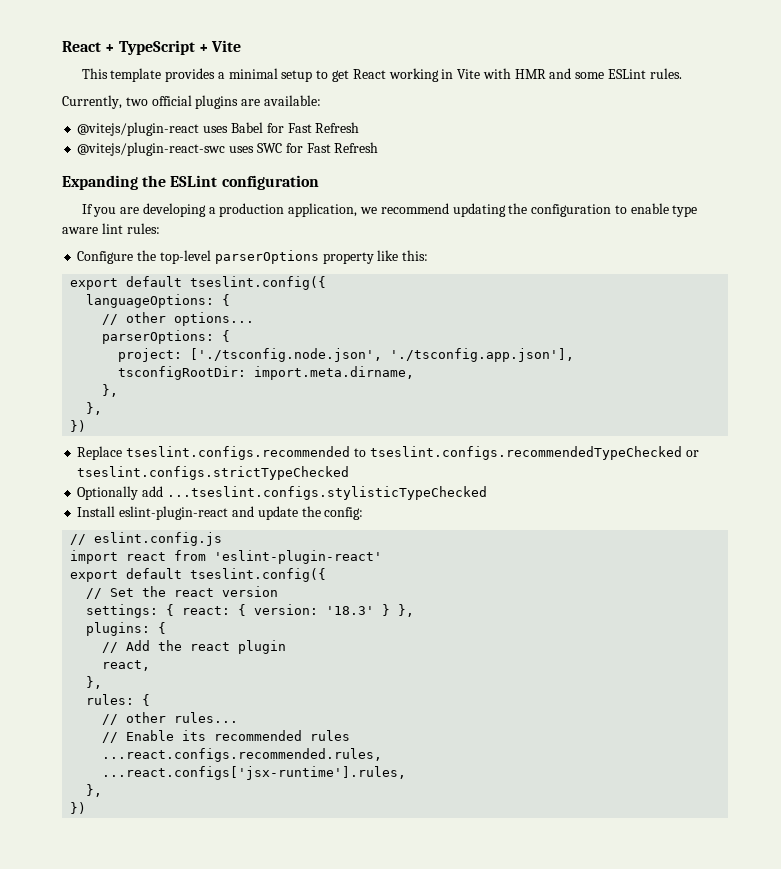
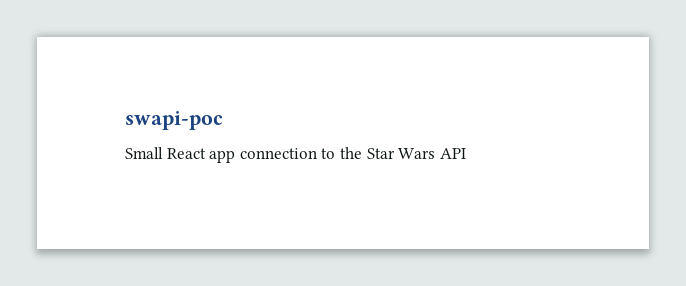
[62,40,242,55] [81,68,682,82] [62,95,321,109] [77,122,360,136] [77,142,379,156] [62,175,319,190] [81,203,698,217] [62,223,160,234] [77,250,429,264] [70,276,327,290] [86,294,231,308] [102,312,255,326] [102,330,231,344] [118,348,575,362] [118,366,415,380] [102,384,119,397] [86,402,103,415] [70,420,87,432] [77,446,699,460] [77,466,350,480] [77,486,487,500] [77,506,364,520] [70,532,223,546] [70,550,383,564] [70,568,327,582] [86,586,279,599] [86,604,415,618] [86,622,167,636] [102,640,287,654] [102,660,151,671] [86,676,103,689] [86,694,151,706] [102,712,239,725] [102,730,351,743] [102,748,383,762] [102,766,407,780] [86,784,103,797] [70,802,87,814] React + TypeScript + Vite // This template provides a minimal setup to get React working in Vite with HMR and some ESLint rules. // Currently, two official plugins are available: // @vitejs/plugin-react uses Babel for Fast Refresh // @vitejs/plugin-react-swc uses SWC for Fast Refresh // Expanding the ESLint configuration // If you are developing a production application, we recommend updating the configuration to enable type aware lint rules: // Configure the top-level parserOptions property like this: // export default tseslint.config({ // languageOptions: { // // other options... // parserOptions: { // project: ['./tsconfig.node.json', './tsconfig.app.json'], // tsconfigRootDir: import.meta.dirname, // }, // }, // }) // Replace tseslint.configs.recommended to tseslint.configs.recommendedTypeChecked or tseslint.configs.strictTypeChecked // Optionally add ...tseslint.configs.stylisticTypeChecked // Install eslint-plugin-react and update the config: // // eslint.config.js // import react from 'eslint-plugin-react' // export default tseslint.config({ // // Set the react version // settings: { react: { version: '18.3' } }, // plugins: { // // Add the react plugin // react, // }, // rules: { // // other rules... // // Enable its recommended rules // ...react.configs.recommended.rules, // ...react.configs['jsx-runtime'].rules, // }, // }) -> [125,111,223,130] [125,147,466,163] swapi-poc // Small React app connection to the Star Wars API

